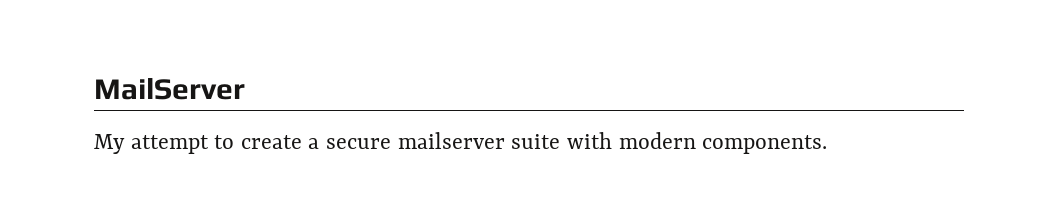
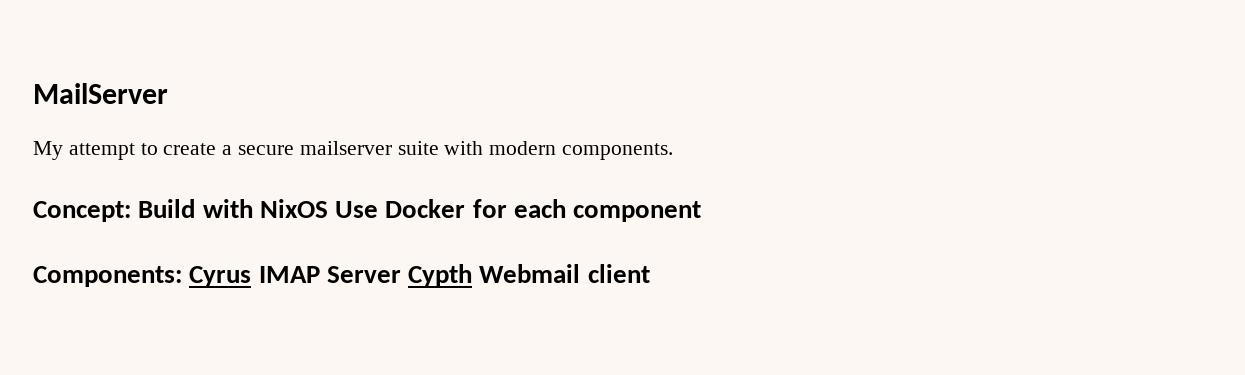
(828, 144) none -> [33,199,702,222] [33,264,650,287] // Concept: Build with NixOS Use Docker for each component // Components: Cyrus IMAP Server Cypth Webmail client

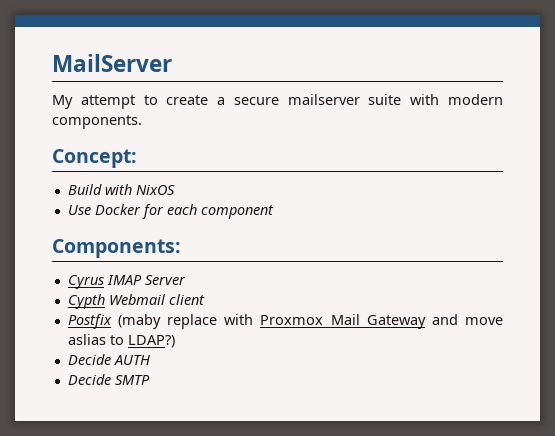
(131, 211) none -> (137, 158) //
(328, 208) none -> (175, 190) //
(182, 276) none -> (181, 248) //
(401, 274) none -> (186, 280) //
(650, 273) none -> [67,314,504,329] [67,334,175,348] [67,354,150,365] [67,374,150,385] // Postfix (maby replace with Proxmox Mail Gateway and move aslias to LDAP?) // Decide AUTH // Decide SMTP

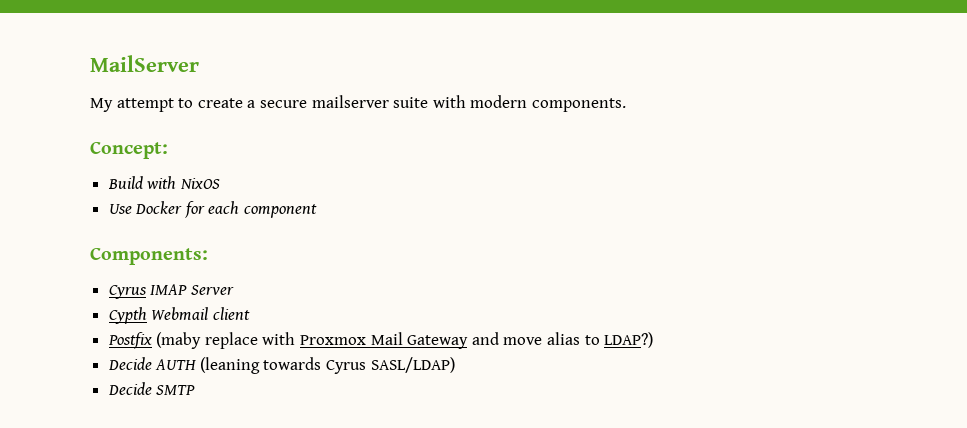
[67,334,106,345] aslias -> [547,332,581,345] alias
(150, 360) none -> [199,357,455,374] (leaning towards Cyrus SASL/LDAP)

